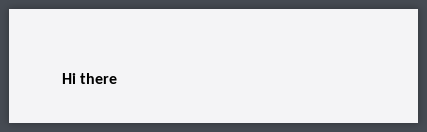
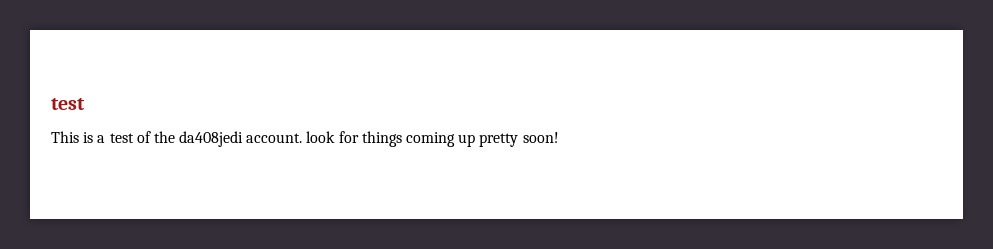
[62,73,118,84] Hi there -> [51,98,85,110] [51,131,559,147] test // This is a test of the da408jedi account. look for things coming up pretty soon!

